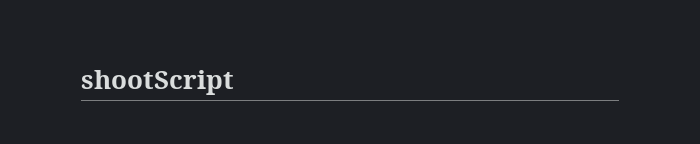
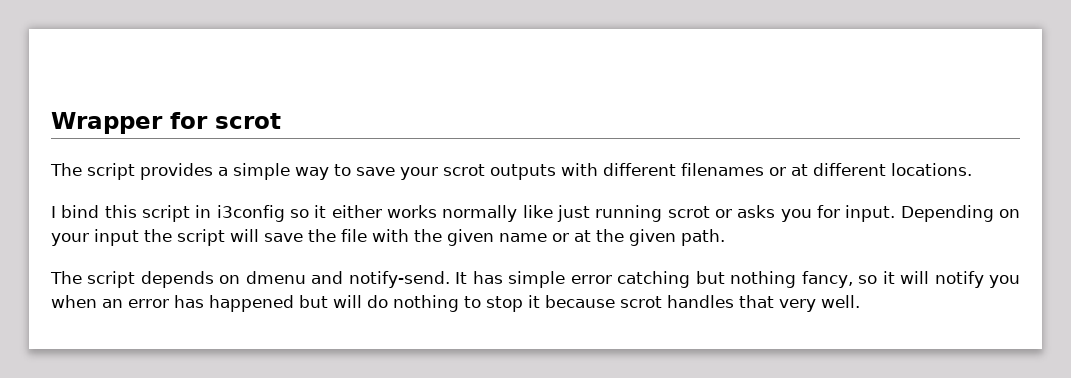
[81,70,234,95] shootScript -> [51,112,281,134] [50,163,972,180] [51,205,1021,222] [51,229,725,246] [50,271,1021,288] [51,295,860,312] Wrapper for scrot // The script provides a simple way to save your scrot outputs with different filenames or at different locations. // I bind this script in i3config so it either works normally like just running scrot or asks you for input. Depending on your input the script will save the file with the given name or at the given path. // The script depends on dmenu and notify-send. It has simple error catching but nothing fancy, so it will notify you when an error has happened but will do nothing to stop it because scrot handles that very well.

